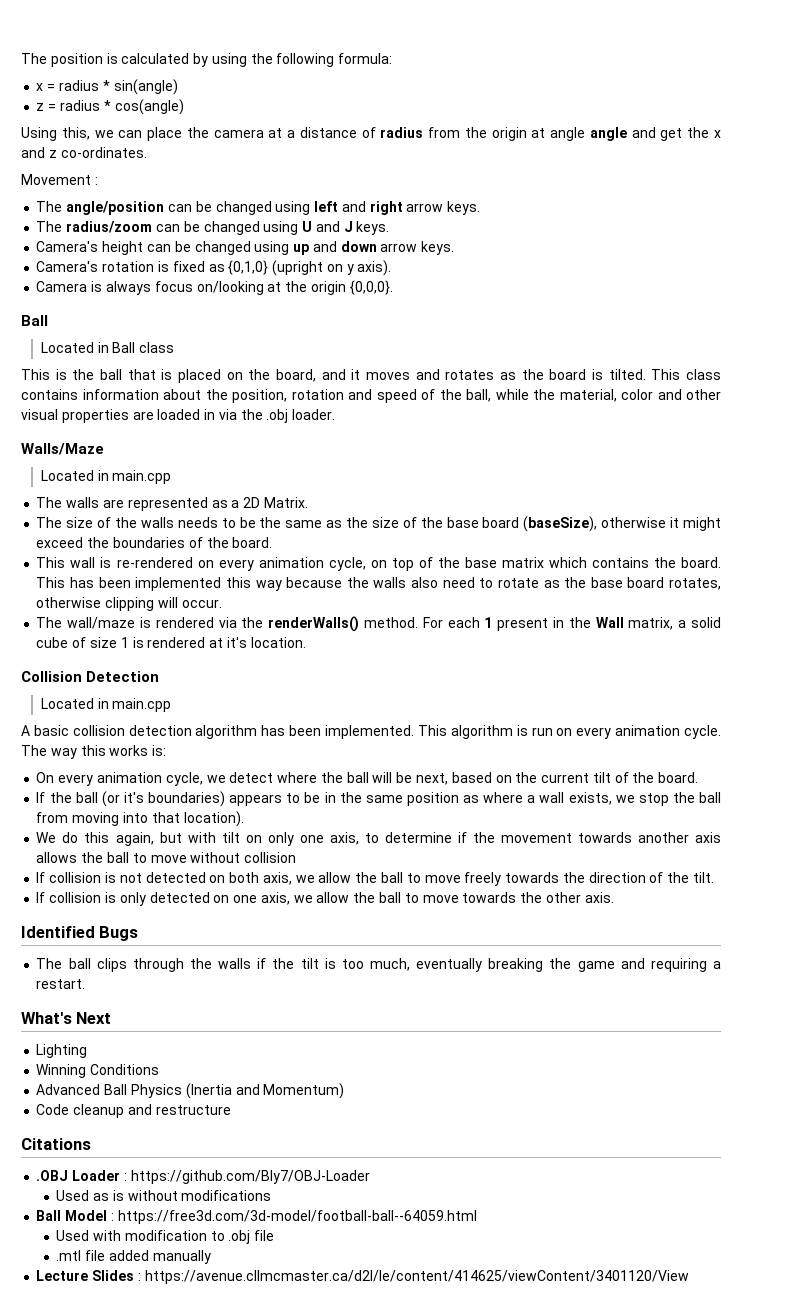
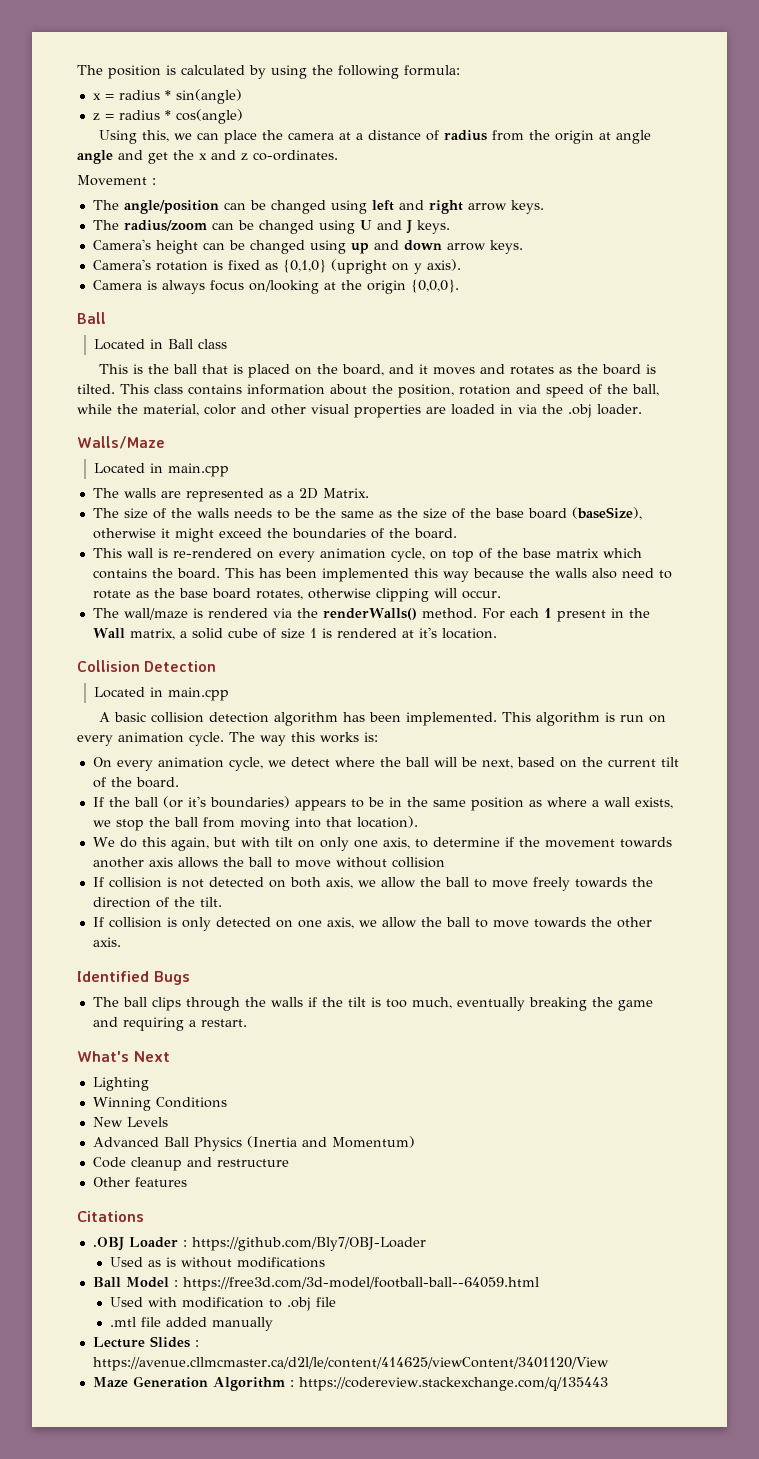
(160, 1069) none -> [92,1117,168,1127] // New Levels
(231, 1110) none -> [92,1177,187,1187] // Other features
(689, 1277) none -> [92,1376,608,1391] // Maze Generation Algorithm : https://codereview.stackexchange.com/q/135443

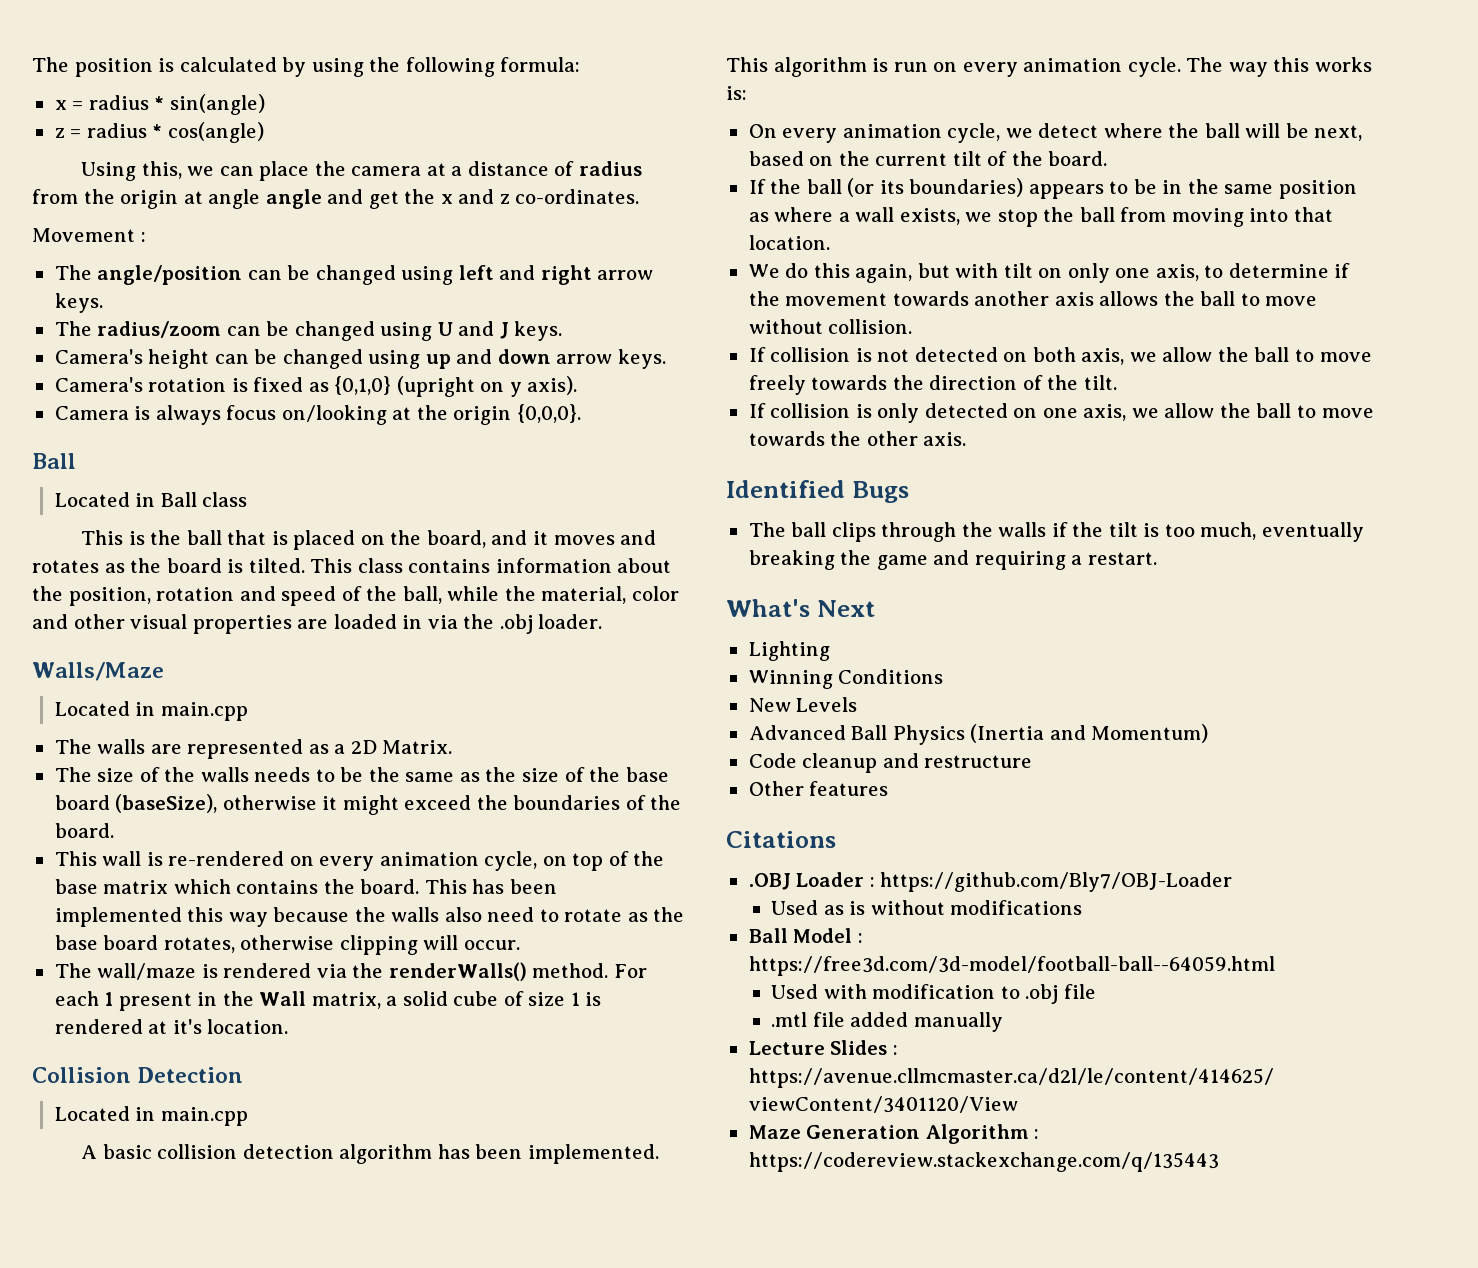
[187,796,206,807] it's -> [879,180,904,194] its
[356,816,418,828] location). -> [748,235,830,250] location.
[391,857,445,868] collision -> [828,319,913,334] collision.

